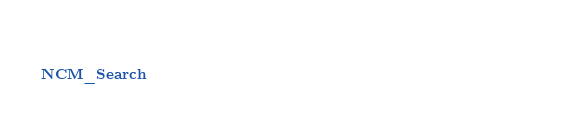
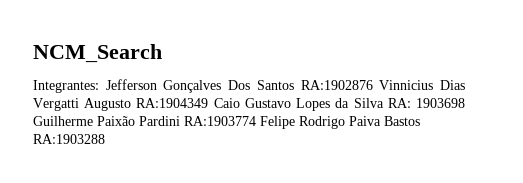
(147, 76) none -> [33,79,466,93] [33,98,466,111] [33,116,420,129] [33,134,105,144] // Integrantes: Jefferson Gonçalves Dos Santos RA:1902876 Vinnicius Dias Vergatti Augusto RA:1904349 Caio Gustavo Lopes da Silva RA: 1903698 Guilherme Paixão Pardini RA:1903774 Felipe Rodrigo Paiva Bastos RA:1903288

